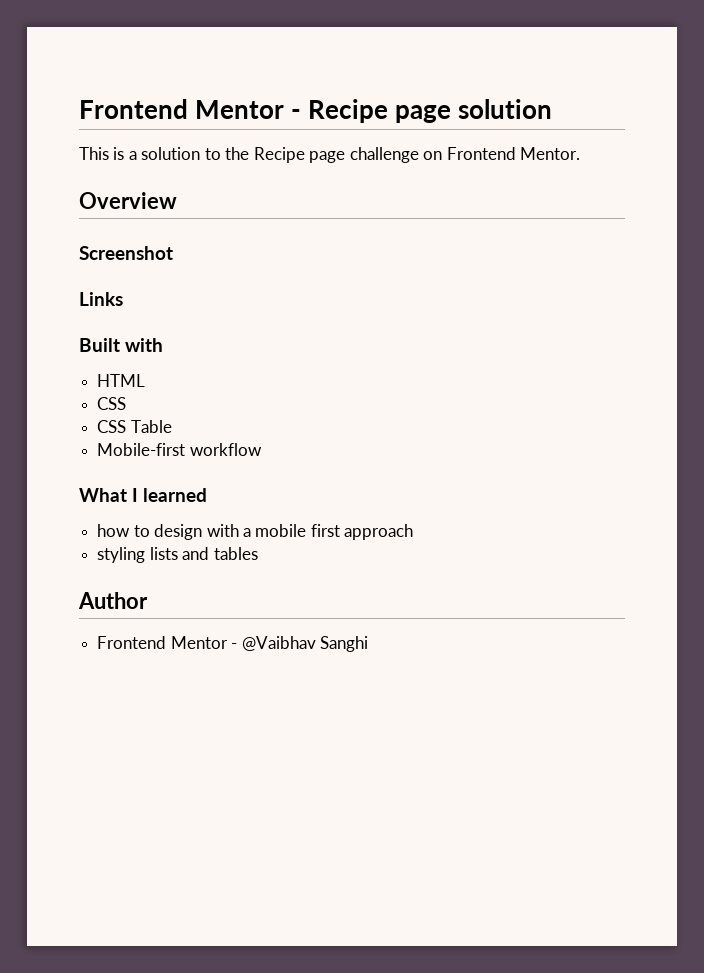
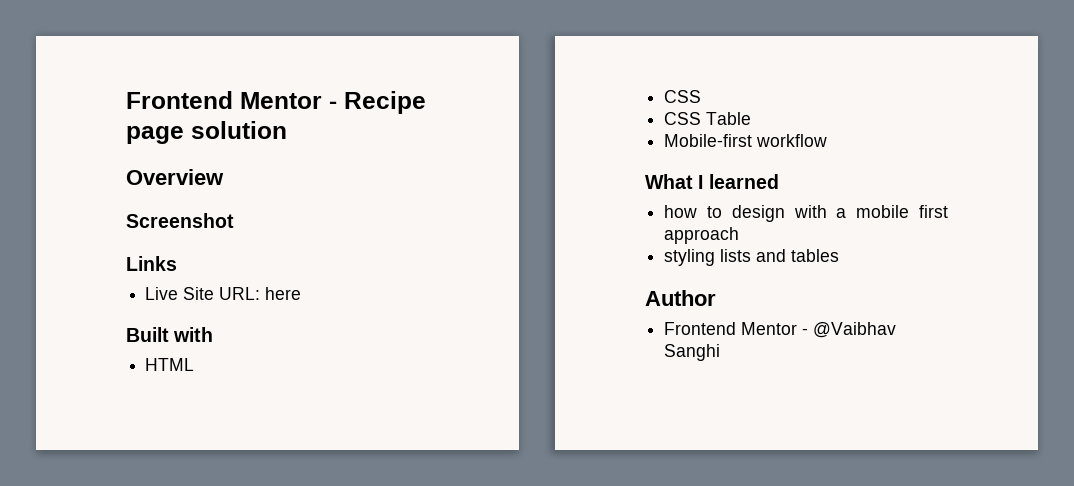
[79,147,581,163] // This is a solution to the Recipe page challenge on Frontend Mentor. -> (287, 130) none
(123, 299) none -> [145,287,302,300] // Live Site URL: here

